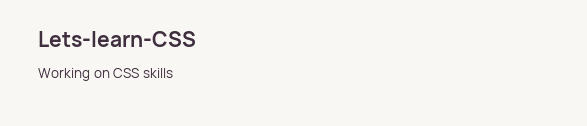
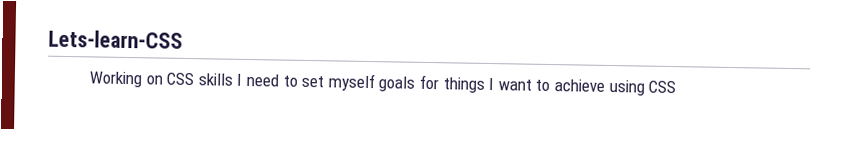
(173, 73) none -> [236,73,677,96] I need to set myself goals for things I want to achieve using CSS

